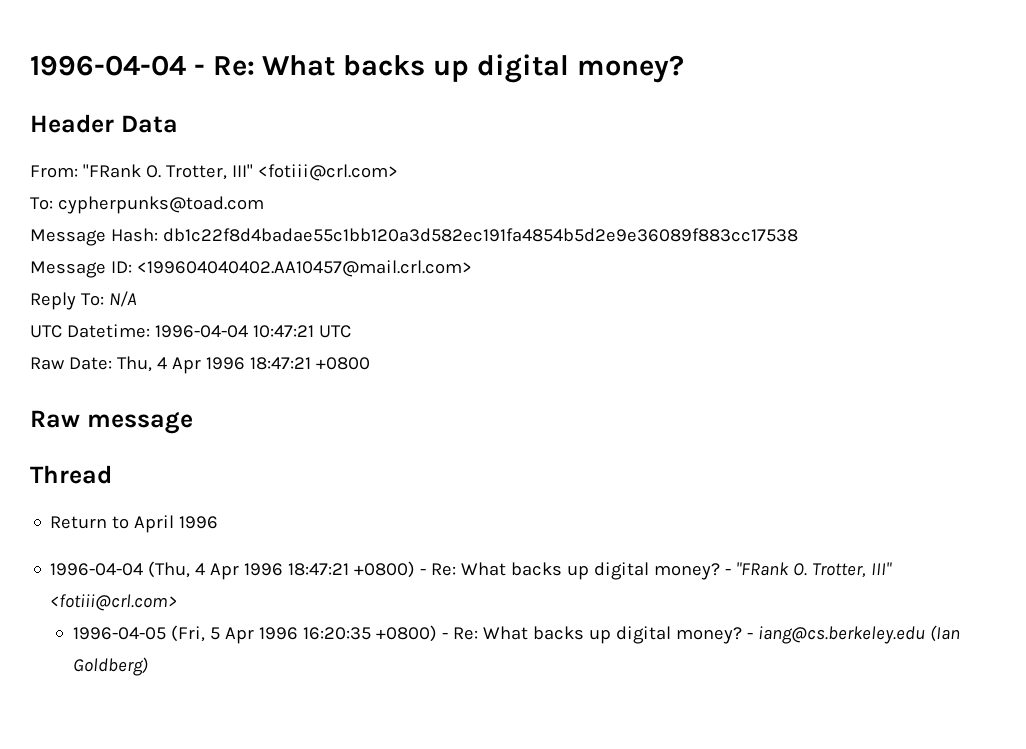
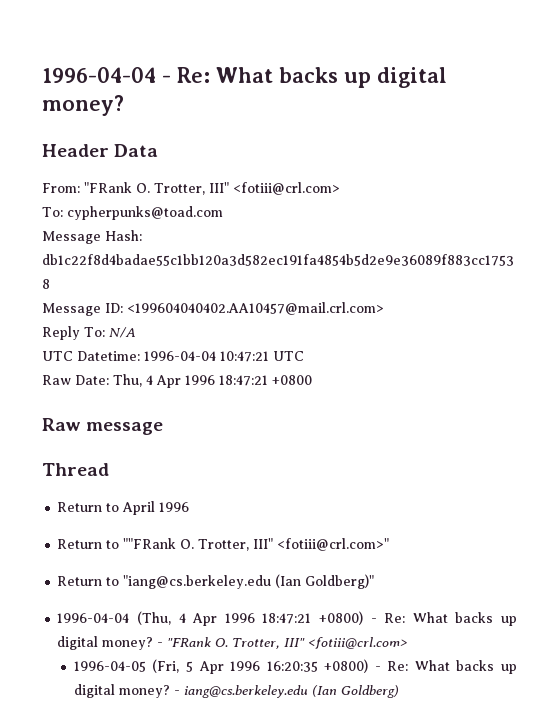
(219, 522) none -> [57,538,390,551] [57,574,375,589] // Return to ""FRank O. Trotter, III" <fotiii@crl.com>" // Return to "iang@cs.berkeley.edu (Ian Goldberg)"

